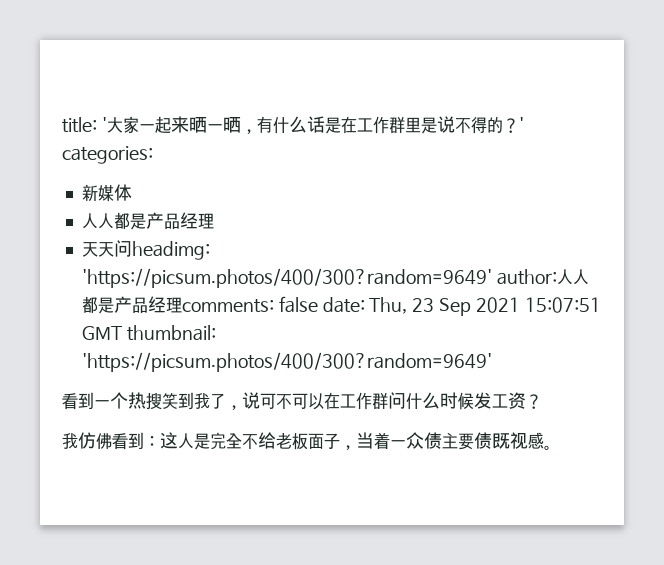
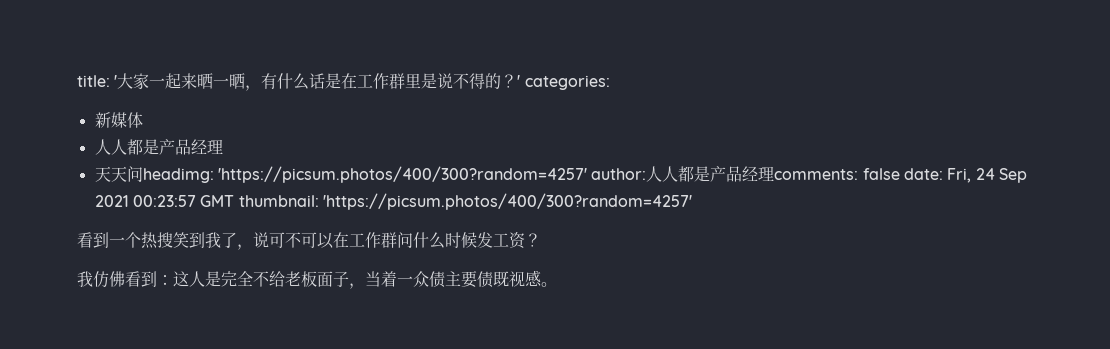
[81,268,492,288] 'https://picsum.photos/400/300?random=9649' -> [217,166,587,183] 'https://picsum.photos/400/300?random=4257'
[369,297,435,314] Thu, 23 -> [947,168,995,183] Fri, 24
[524,297,601,313] 15:07:51 -> [132,195,196,207] 00:23:57
[81,352,492,372] 'https://picsum.photos/400/300?random=9649' -> [322,193,692,210] 'https://picsum.photos/400/300?random=4257'

